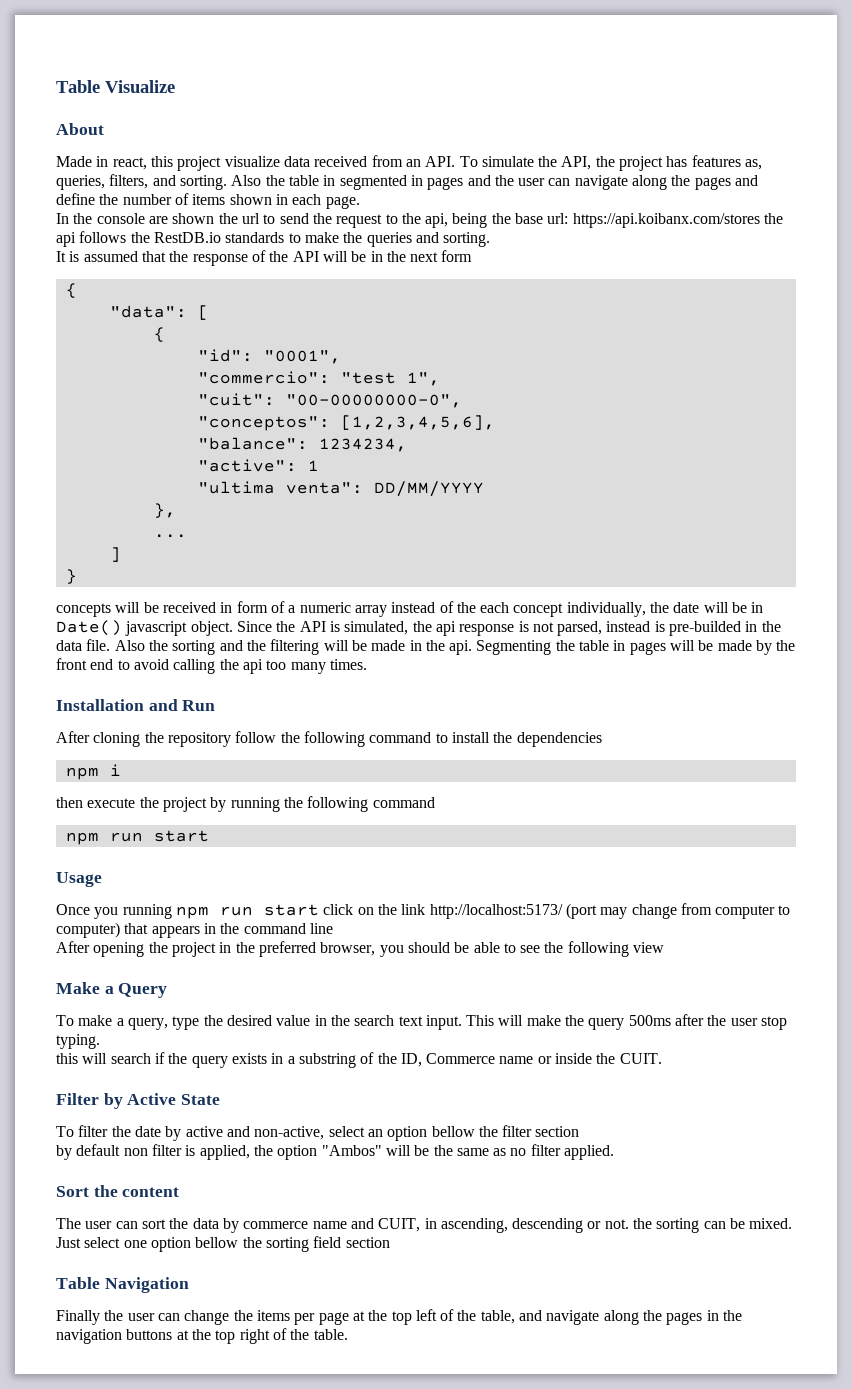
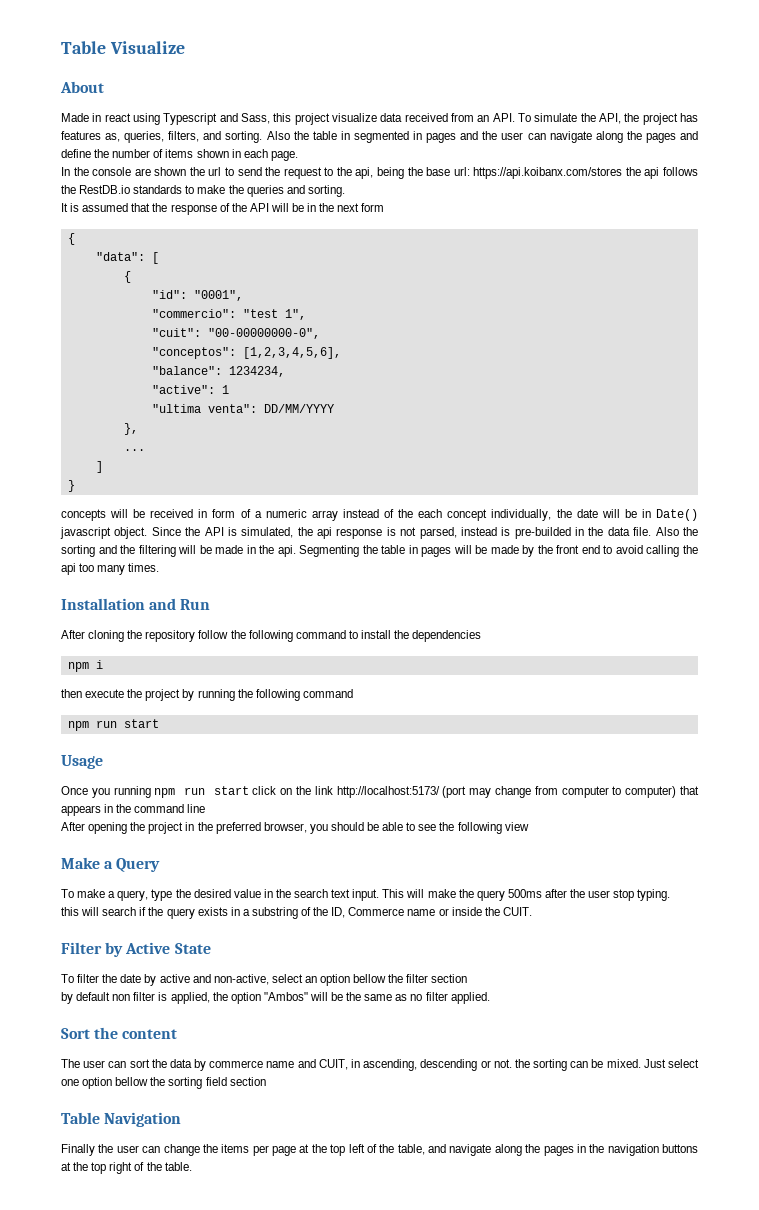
[112,157,147,170] react, -> [104,113,270,125] react using Typescript and Sass,

